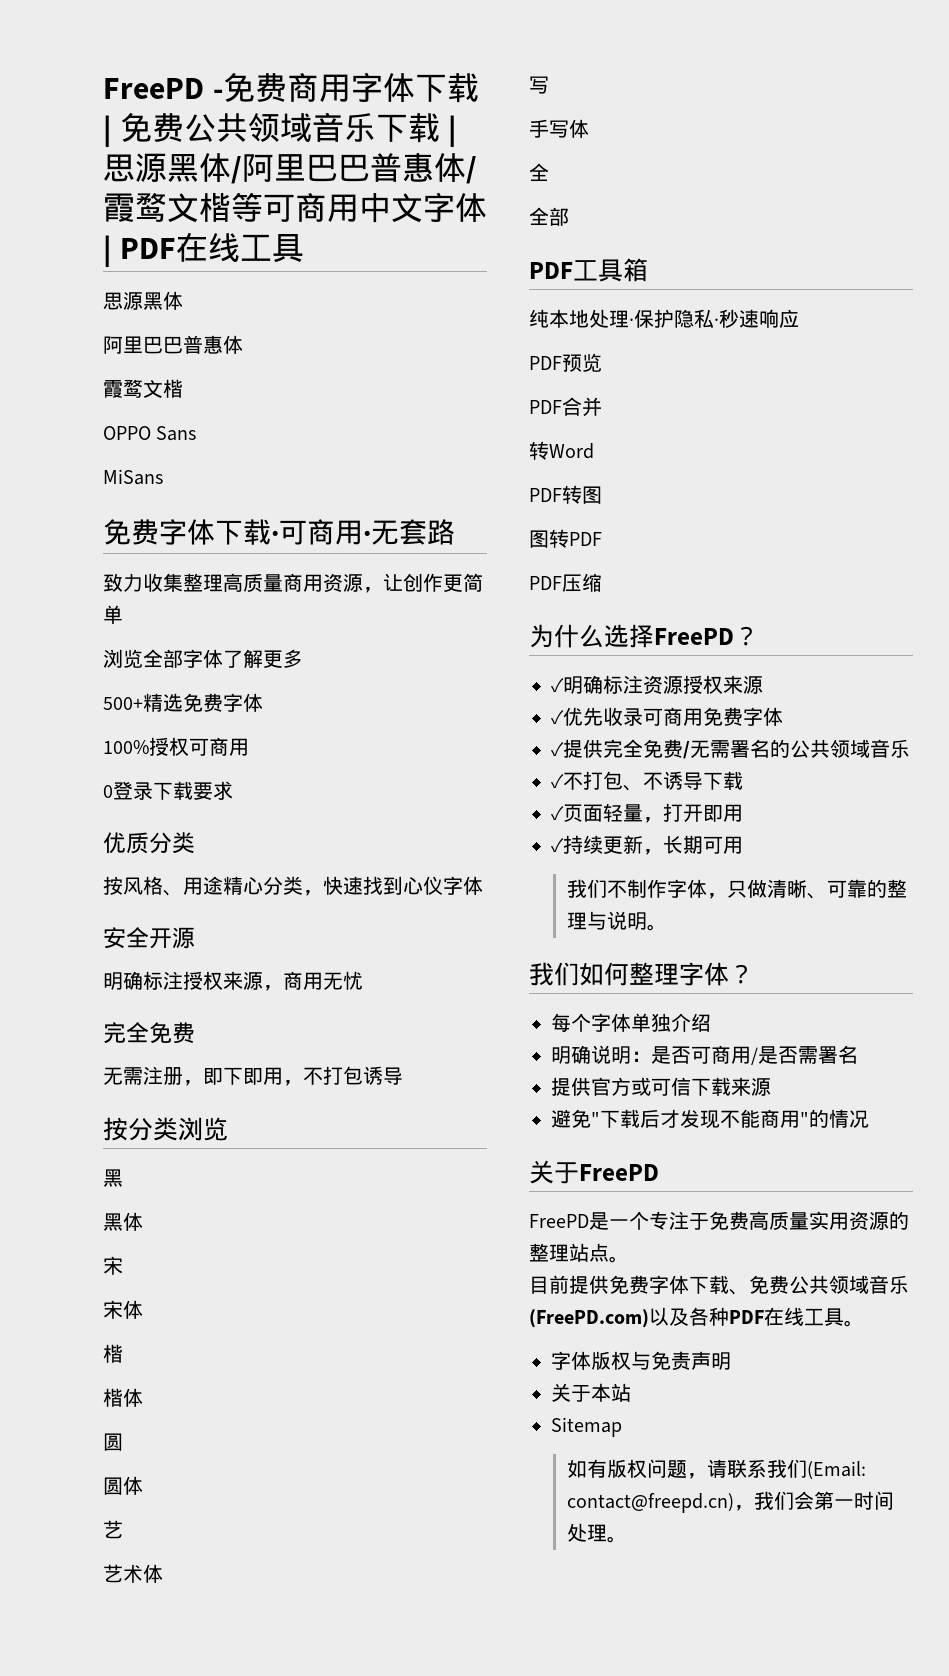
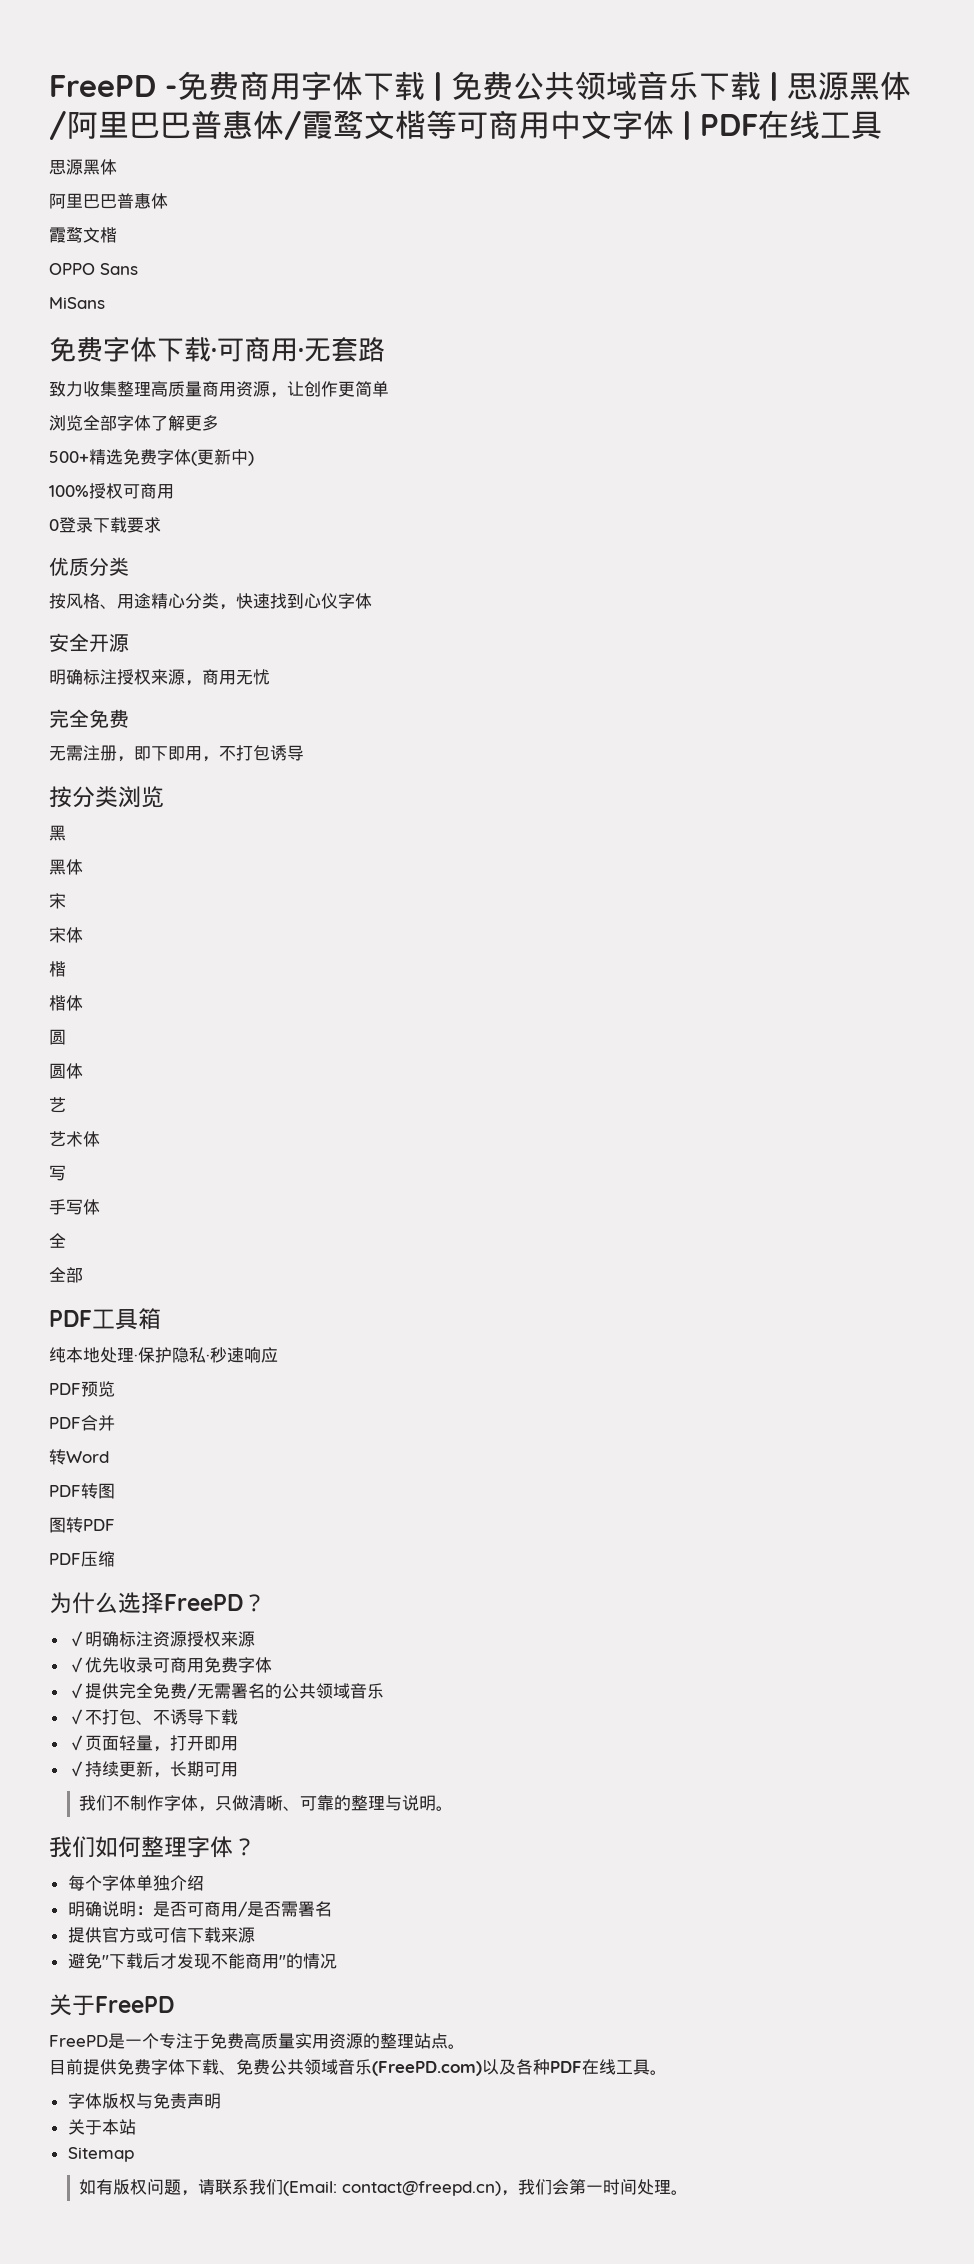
(263, 702) none -> [191,449,254,466] (更新中)

